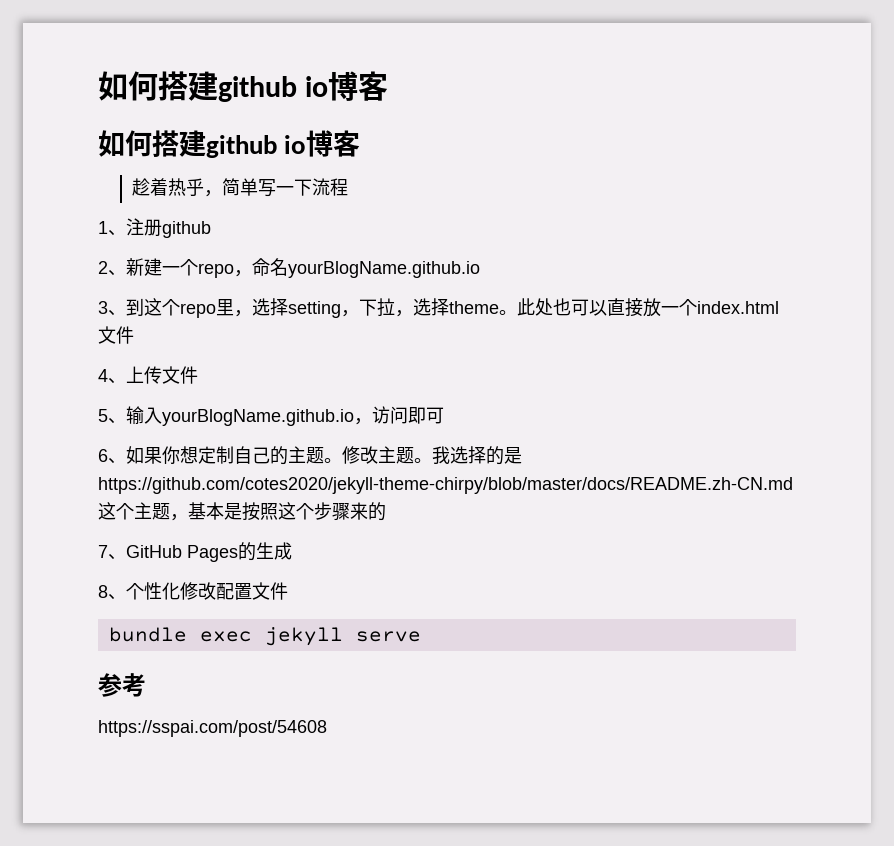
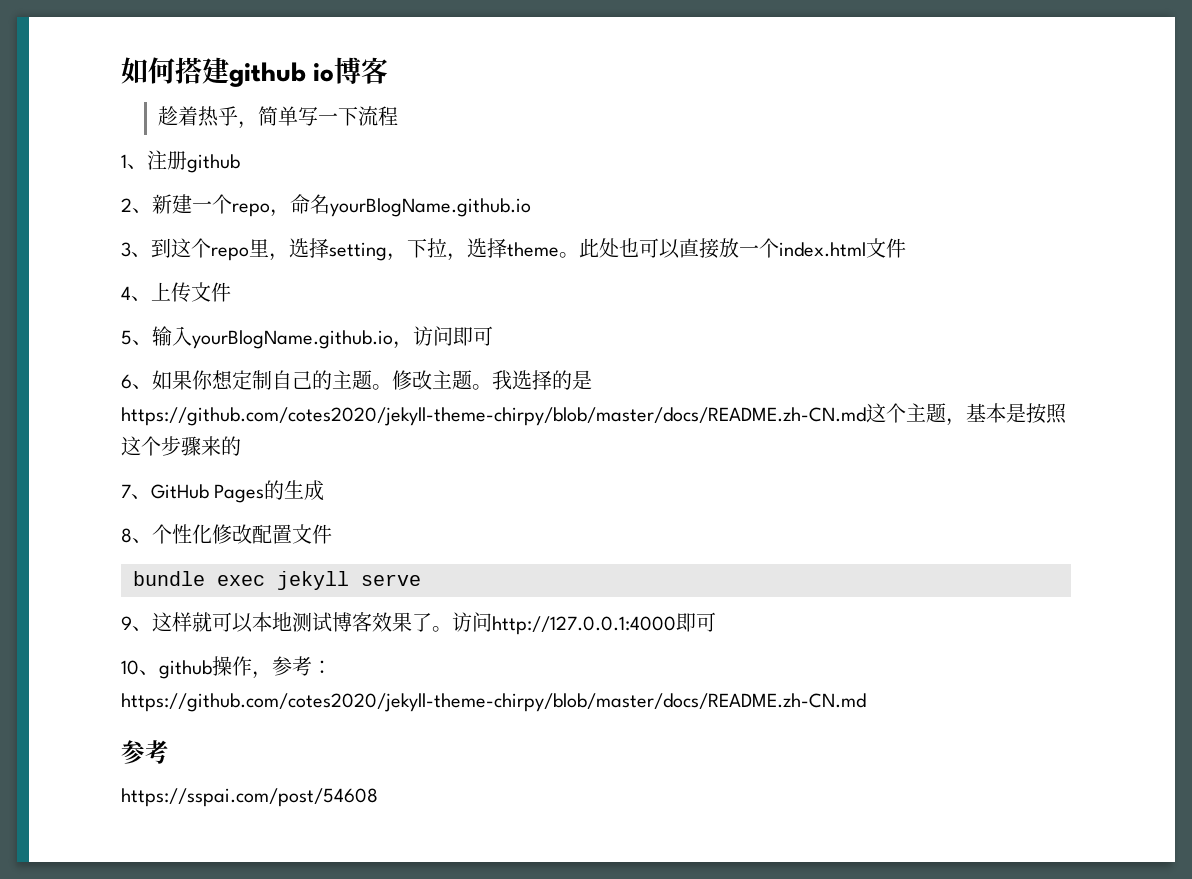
[98,71,389,102] [98,130,361,158] 如何搭建github io博客 // 如何搭建github io博客 -> [121,57,389,87] 如何搭建github io博客
(421, 636) none -> [121,612,716,635] [121,656,332,679] [121,693,866,712] // 9、这样就可以本地测试博客效果了。访问http://127.0.0.1:4000即可 // 10、github操作，参考：https://github.com/cotes2020/jekyll-theme-chirpy/blob/master/docs/README.zh-CN.md

